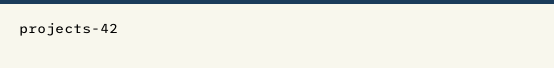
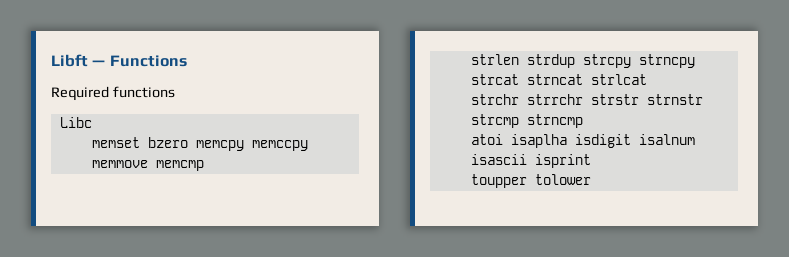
[19,22,118,36] projects-42 -> [51,54,187,67] [51,86,175,101] [59,117,92,128] [91,137,308,151] [91,160,204,171] [470,54,695,68] [470,74,647,85] [470,94,703,105] [470,114,583,128] [470,134,695,148] [470,154,591,168] [470,174,591,188] Libft — Functions // Required functions // Libc // memset bzero memcpy memccpy memmove memcmp // strlen strdup strcpy strncpy strcat strncat strlcat // strchr strrchr strstr strnstr strcmp strncmp // atoi isaplha isdigit isalnum isascii isprint // toupper tolower

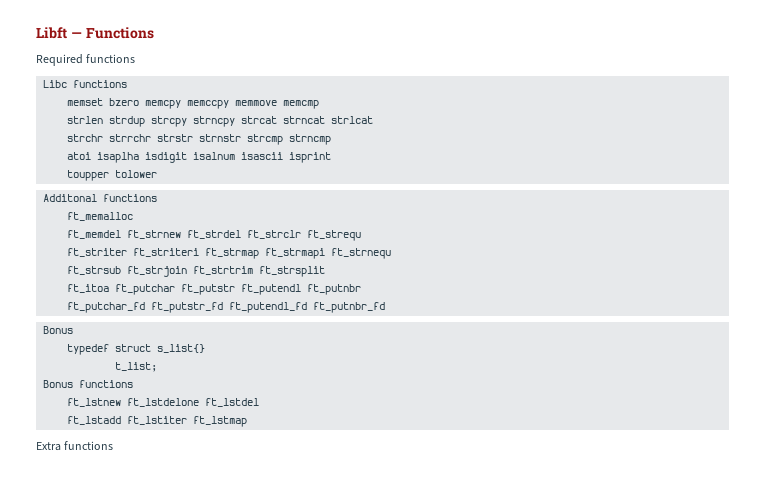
(92, 122) none -> [73,80,128,88] functions
(591, 179) none -> [43,194,158,202] [67,212,134,221] [67,230,362,241] [67,248,392,259] [67,266,326,277] [67,284,362,295] [67,302,386,313] [43,326,74,334] [67,344,206,355] [115,362,158,372] [43,380,134,388] [67,398,260,407] [67,416,248,427] [36,441,114,451] // Additonal functions // ft_memalloc // ft_memdel ft_strnew ft_strdel ft_strclr ft_strequ // ft_striter ft_striteri ft_strmap ft_strmapi ft_strnequ // ft_strsub ft_strjoin ft_strtrim ft_strsplit // ft_itoa ft_putchar ft_putstr ft_putendl ft_putnbr // ft_putchar_fd ft_putstr_fd ft_putendl_fd ft_putnbr_fd // Bonus // typedef struct s_list{} // t_list; // Bonus functions // ft_lstnew ft_lstdelone ft_lstdel // ft_lstadd ft_lstiter ft_lstmap // Extra functions

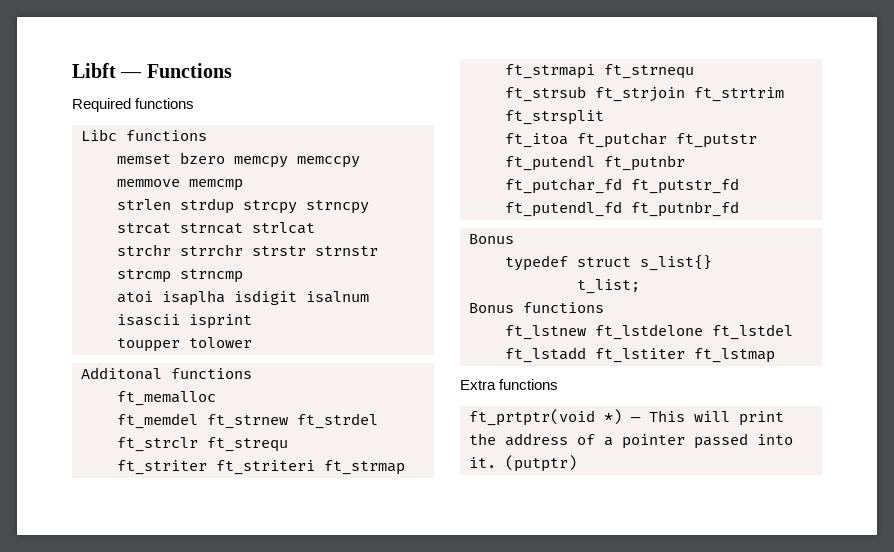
(114, 445) none -> [469,409,784,426] [469,433,793,449] [469,455,577,472] // ft_prtptr(void *) — This will print the address of a pointer passed into it. (putptr)

